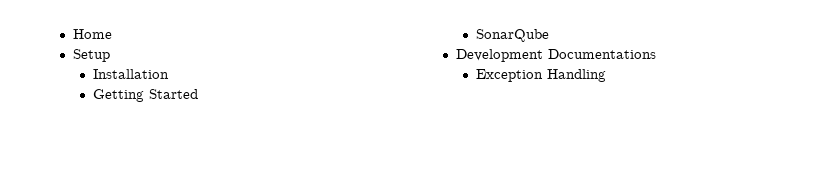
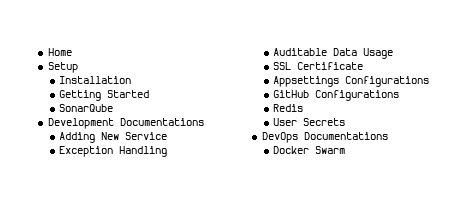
(656, 54) none -> [59,132,168,143] // Adding New Service
(606, 75) none -> [273,48,394,59] [273,62,364,70] [273,76,430,87] [273,90,400,101] [273,104,304,112] [273,118,346,126] [261,132,388,143] [273,146,346,154] // Auditable Data Usage // SSL Certificate // Appsettings Configurations // GitHub Configurations // Redis // User Secrets // DevOps Documentations // Docker Swarm

